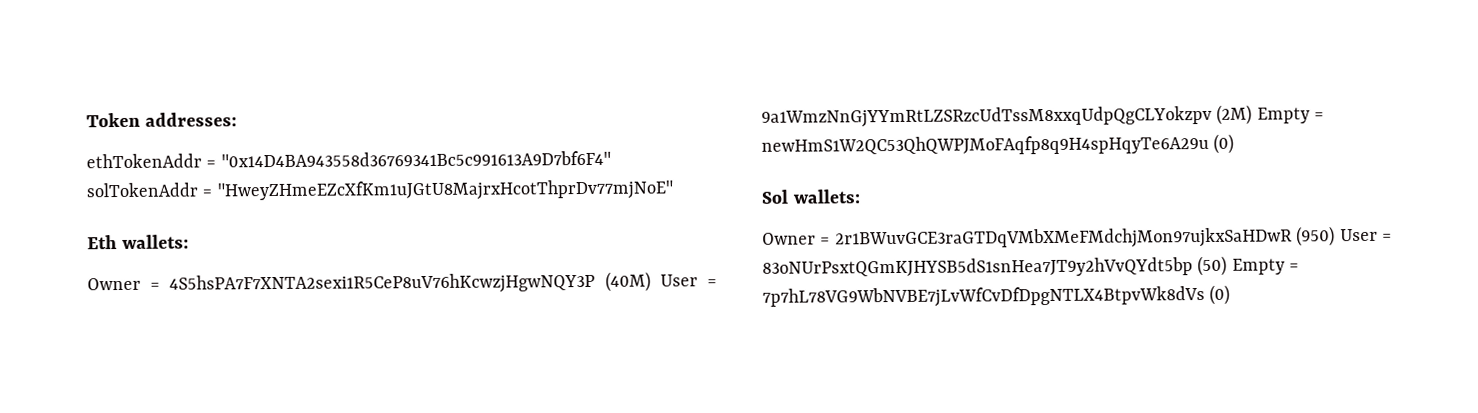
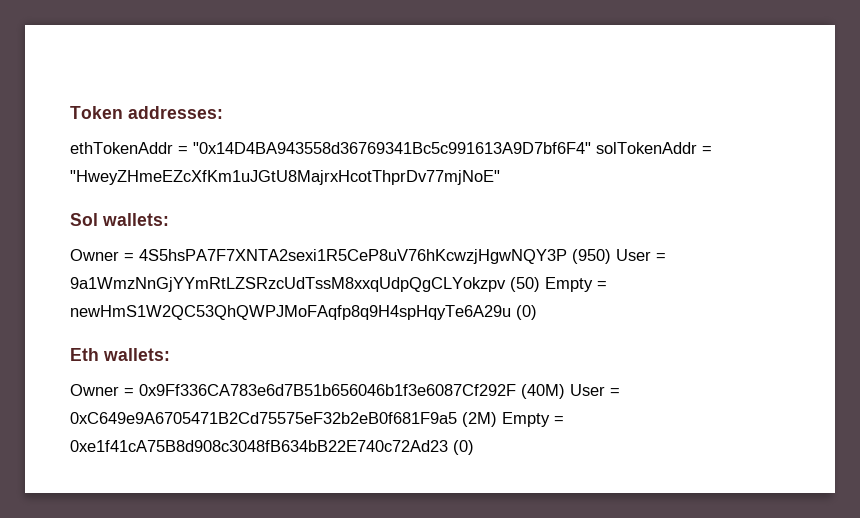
(673, 190) none -> [70,213,169,226] [70,249,666,264] [70,277,607,292] [70,305,537,320] // Sol wallets: // Owner = 4S5hsPA7F7XNTA2sexi1R5CeP8uV76hKcwzjHgwNQY3P (950) User = 9a1WmzNnGjYYmRtLZSRzcUdTssM8xxqUdpQgCLYokzpv (50) Empty = newHmS1W2QC53QhQWPJMoFAqfp8q9H4spHqyTe6A29u (0)
[169,272,596,295] 4S5hsPA7F7XNTA2sexi1R5CeP8uV76hKcwzjHgwNQY3P -> [139,384,516,396] 0x9Ff336CA783e6d7B51b656046b1f3e6087Cf292F
[761,105,1212,128] 9a1WmzNnGjYYmRtLZSRzcUdTssM8xxqUdpQgCLYokzpv -> [70,412,457,424] 0xC649e9A6705471B2Cd75575eF32b2eB0f681F9a5
[761,133,1235,156] [761,189,860,204] [762,226,1392,250] [762,255,1300,278] [762,284,1231,308] newHmS1W2QC53QhQWPJMoFAqfp8q9H4spHqyTe6A29u (0) // Sol wallets: // Owner = 2r1BWuvGCE3raGTDqVMbXMeFMdchjMon97ujkxSaHDwR (950) User = 83oNUrPsxtQGmKJHYSB5dS1snHea7JT9y2hVvQYdt5bp (50) Empty = 7p7hL78VG9WbNVBE7jLvWfCvDfDpgNTLX4BtpvWk8dVs (0) -> [70,440,474,455] 0xe1f41cA75B8d908c3048fB634bB22E740c72Ad23 (0)

